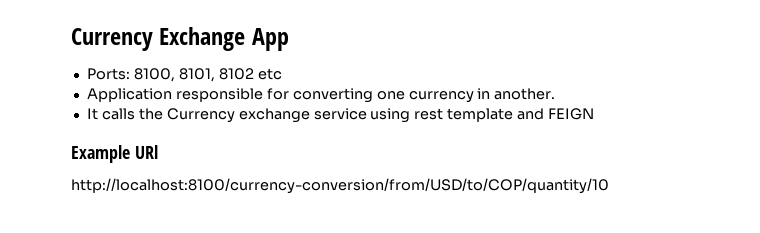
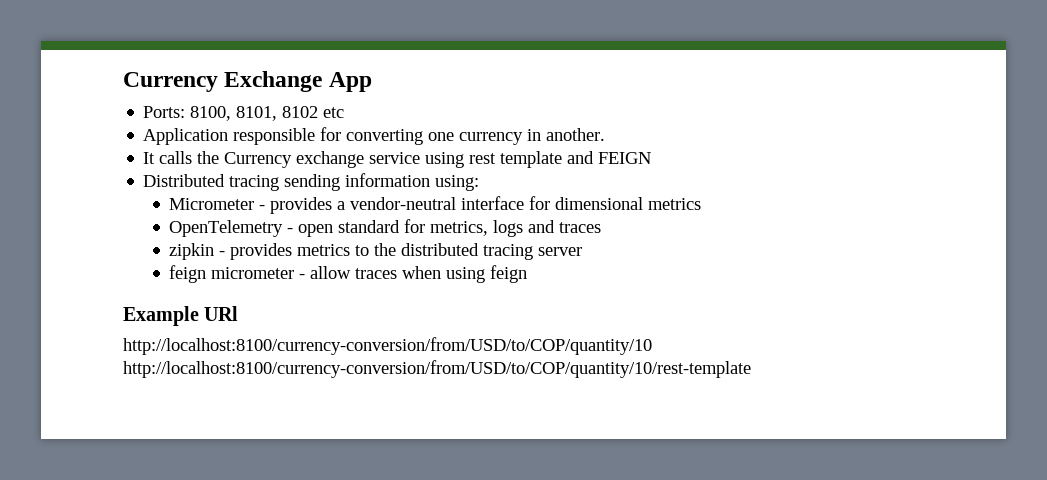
(595, 114) none -> [143,173,480,191] [169,196,702,214] [169,219,602,237] [169,243,583,260] [169,265,528,283] // Distributed tracing sending information using: // Micrometer - provides a vendor-neutral interface for dimensional metrics // OpenTelemetry - open standard for metrics, logs and traces // zipkin - provides metrics to the distributed tracing server // feign micrometer - allow traces when using feign
(609, 186) none -> [123,360,751,378] http://localhost:8100/currency-conversion/from/USD/to/COP/quantity/10/rest-template

